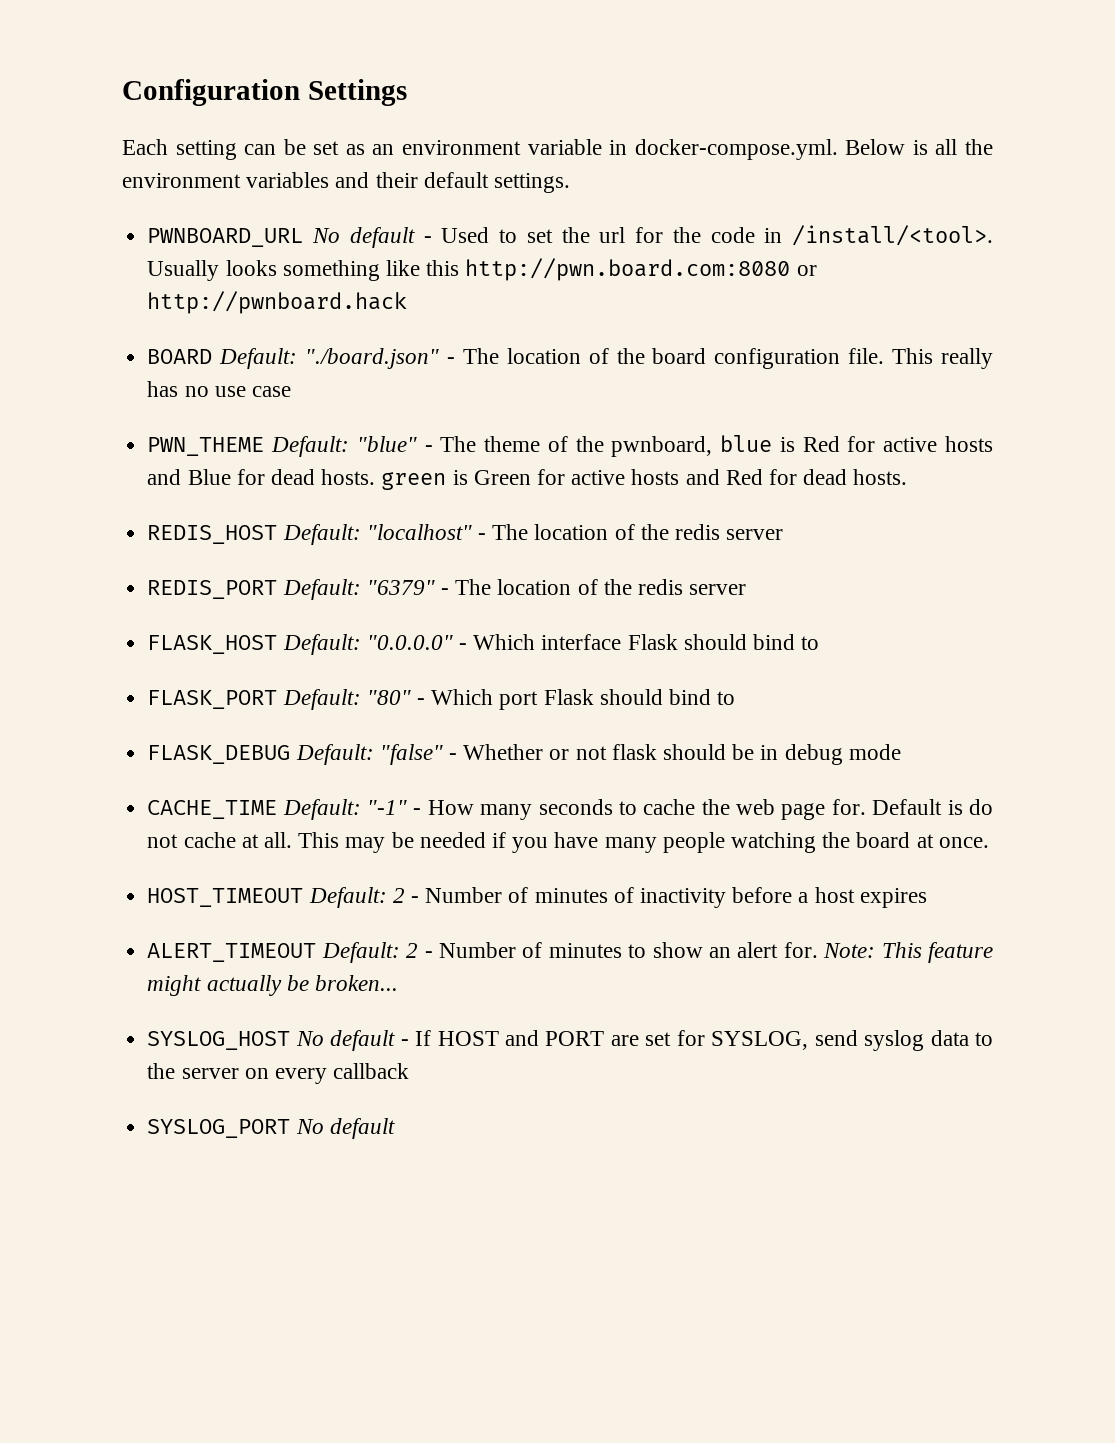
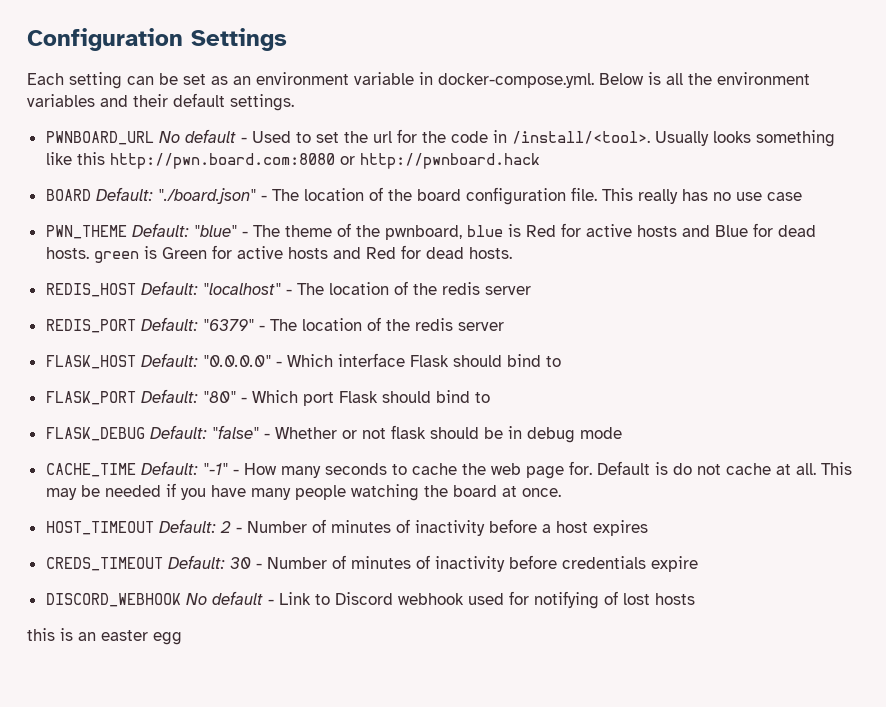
[147,942,993,963] [147,975,398,996] [147,1030,994,1051] [147,1063,410,1084] [147,1118,395,1139] ALERT_TIMEOUT Default: 2 - Number of minutes to show an alert for. Note: This feature might actually be broken... // SYSLOG_HOST No default - If HOST and PORT are set for SYSLOG, send syslog data to the server on every callback // SYSLOG_PORT No default -> [45,555,698,572] [45,591,695,609] [27,628,182,645] CREDS_TIMEOUT Default: 30 - Number of minutes of inactivity before credentials expire // DISCORD_WEBHOOK No default - Link to Discord webhook used for notifying of lost hosts // this is an easter egg

